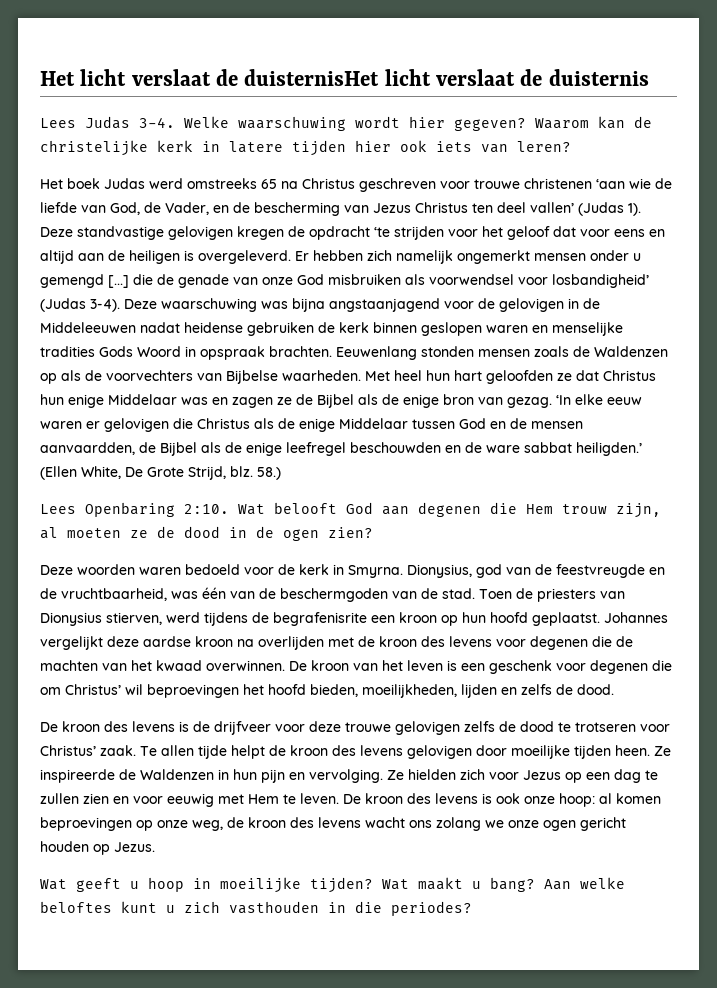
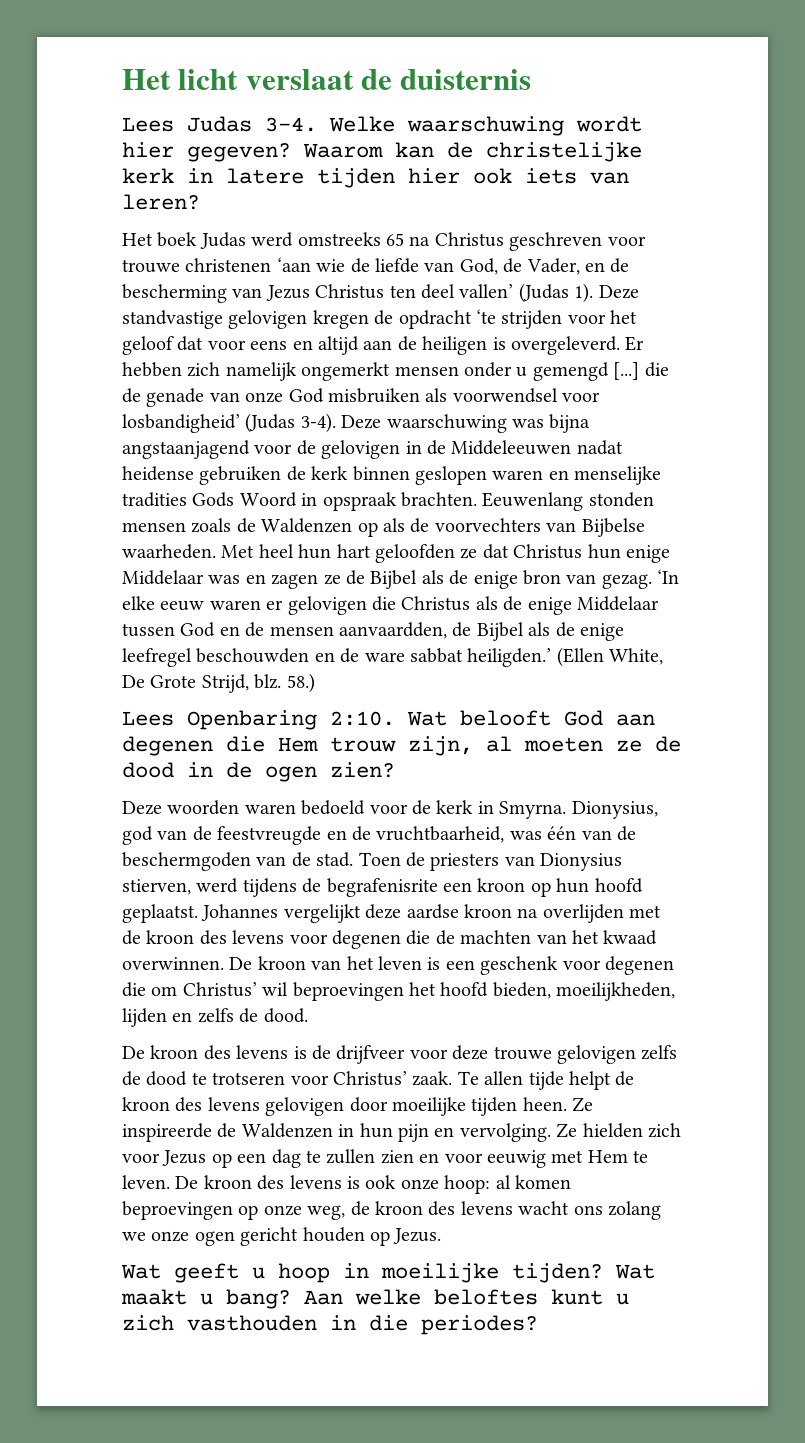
[244,69,543,86] duisternisHet licht verslaat de -> (393, 79) none

